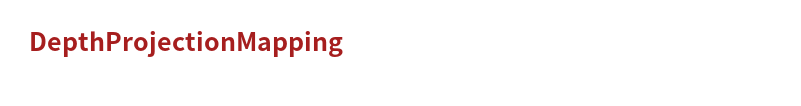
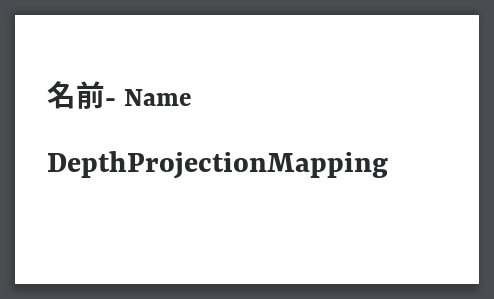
(29, 44) none -> [47,81,192,109] 名前- Name //

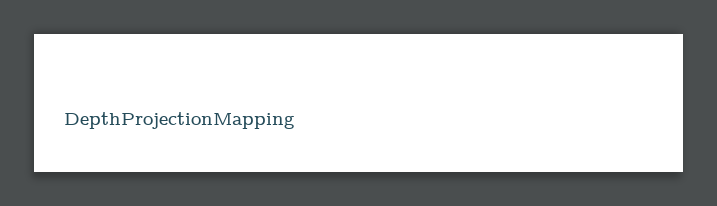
[47,81,192,109] 名前- Name // -> (64, 120) none

